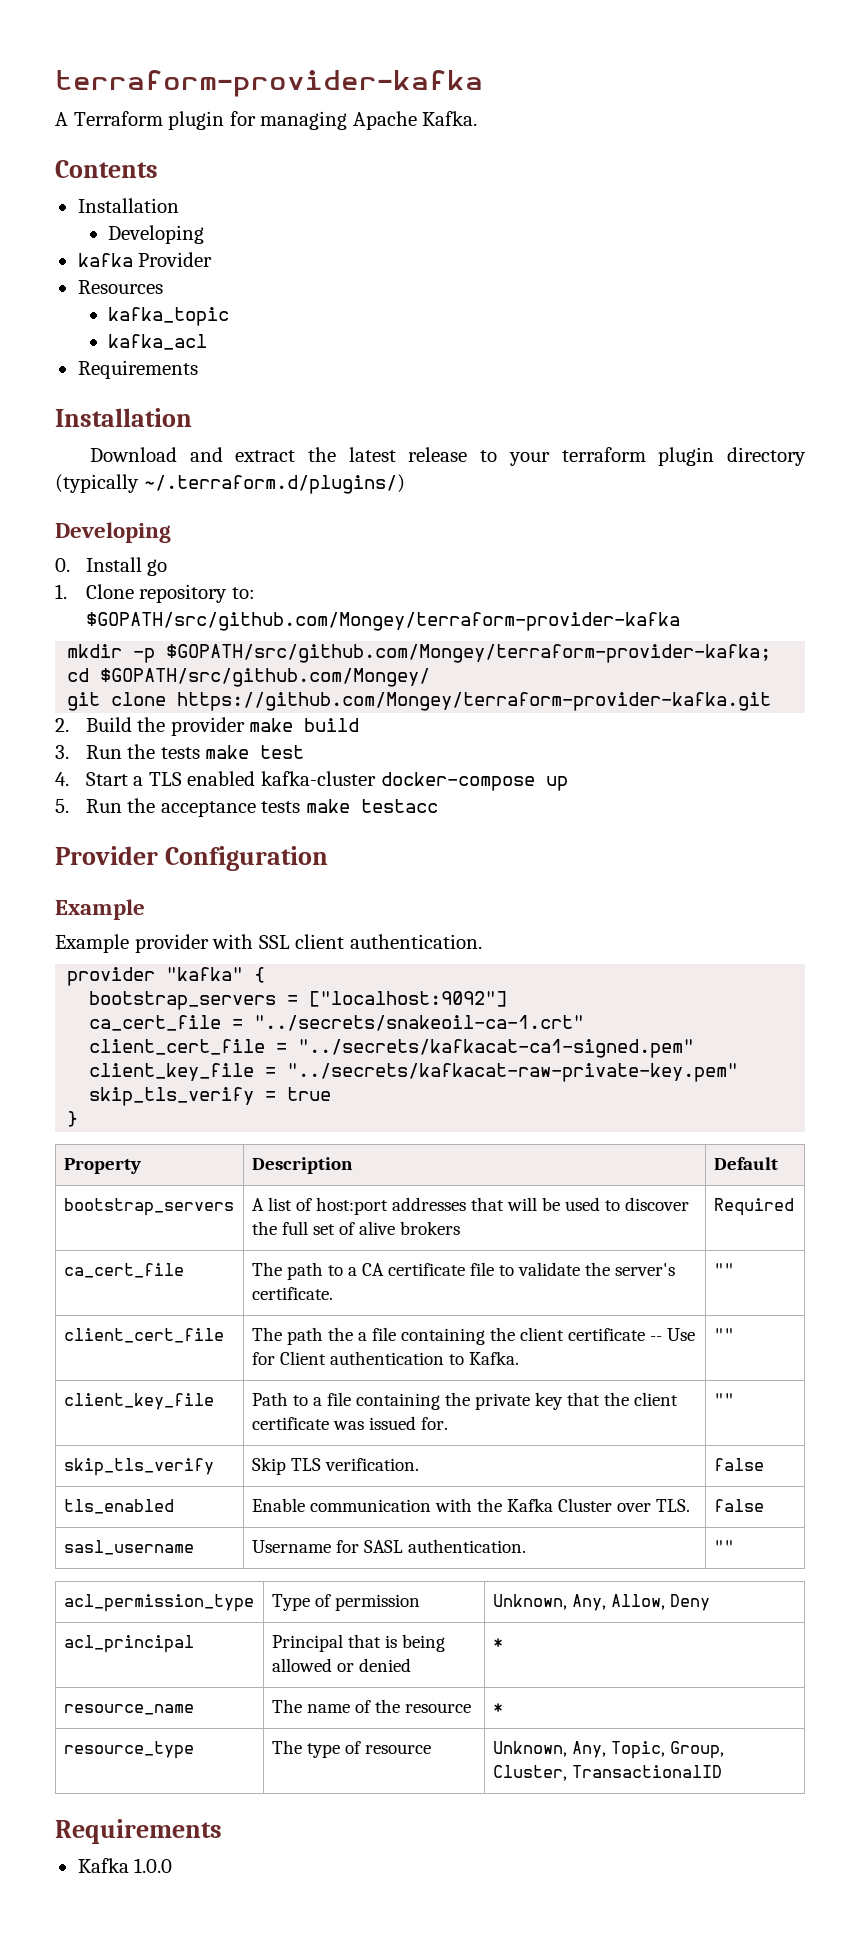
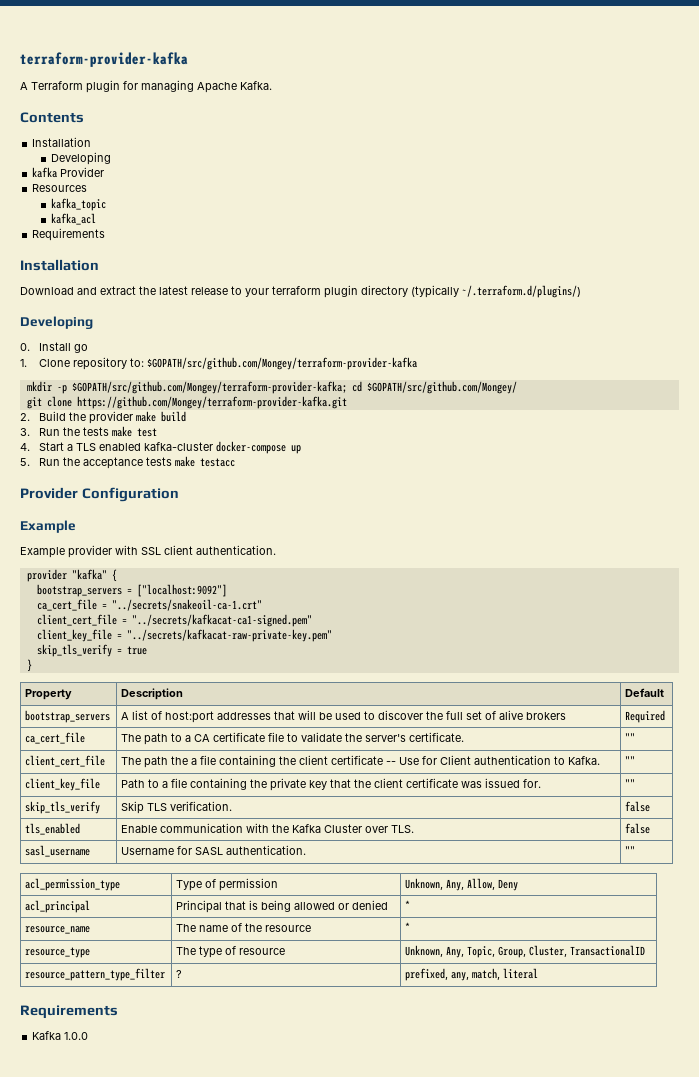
(722, 1771) none -> [25,968,166,981] [176,970,183,978] [405,968,539,981] // resource_pattern_type_filter | ? | prefixed, any, match, literal

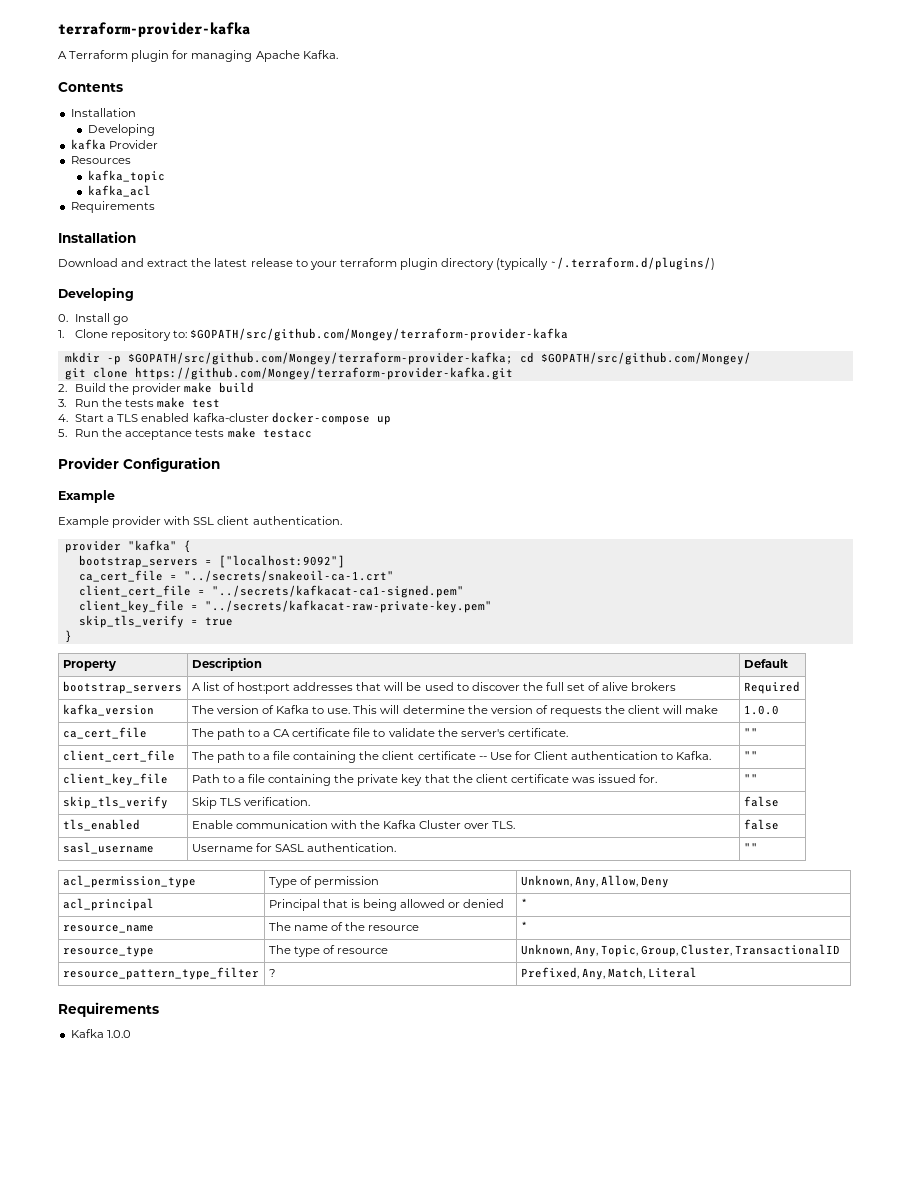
(666, 716) none -> [62,704,154,716] [191,705,719,717] [743,705,779,715] // kafka_version | The version of Kafka to use. This will determine the version of requests the client will make | 1.0.0
[171,756,189,765] the -> [247,752,260,760] to
[405,968,539,981] prefixed, any, match, literal -> [520,967,698,980] Prefixed, Any, Match, Literal

